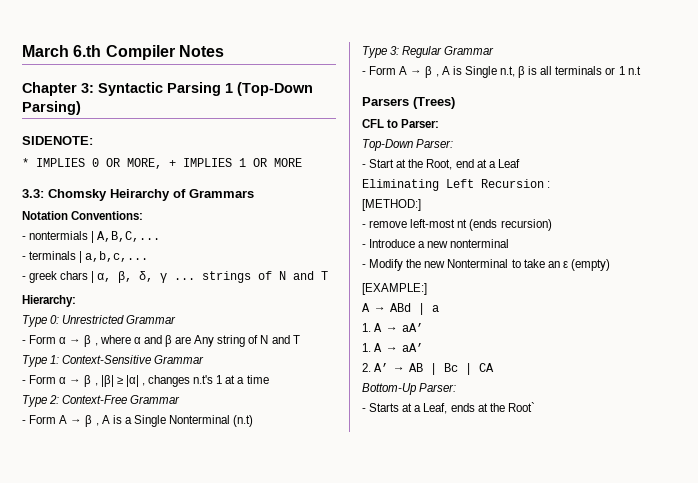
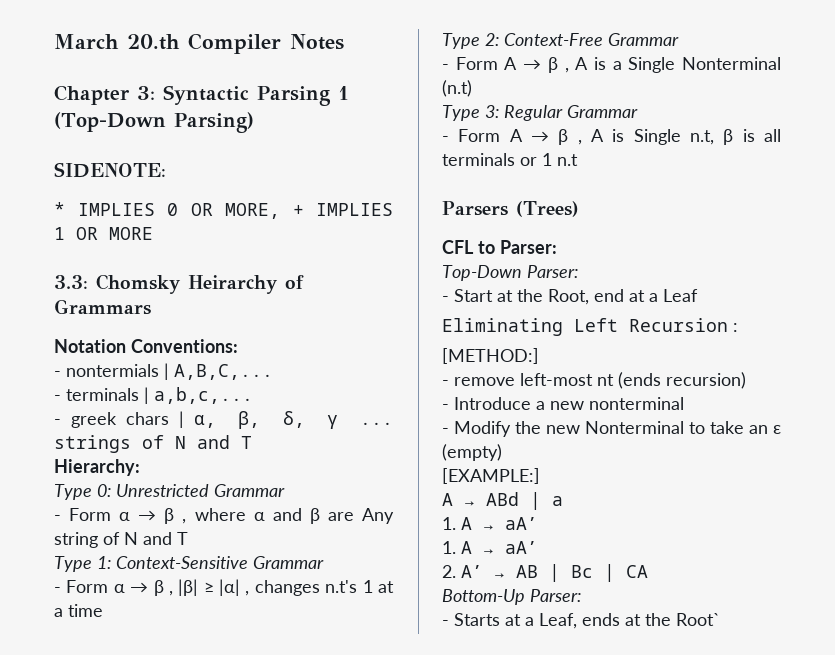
[73,45,102,57] 6.th -> [127,34,180,50] 20.th

